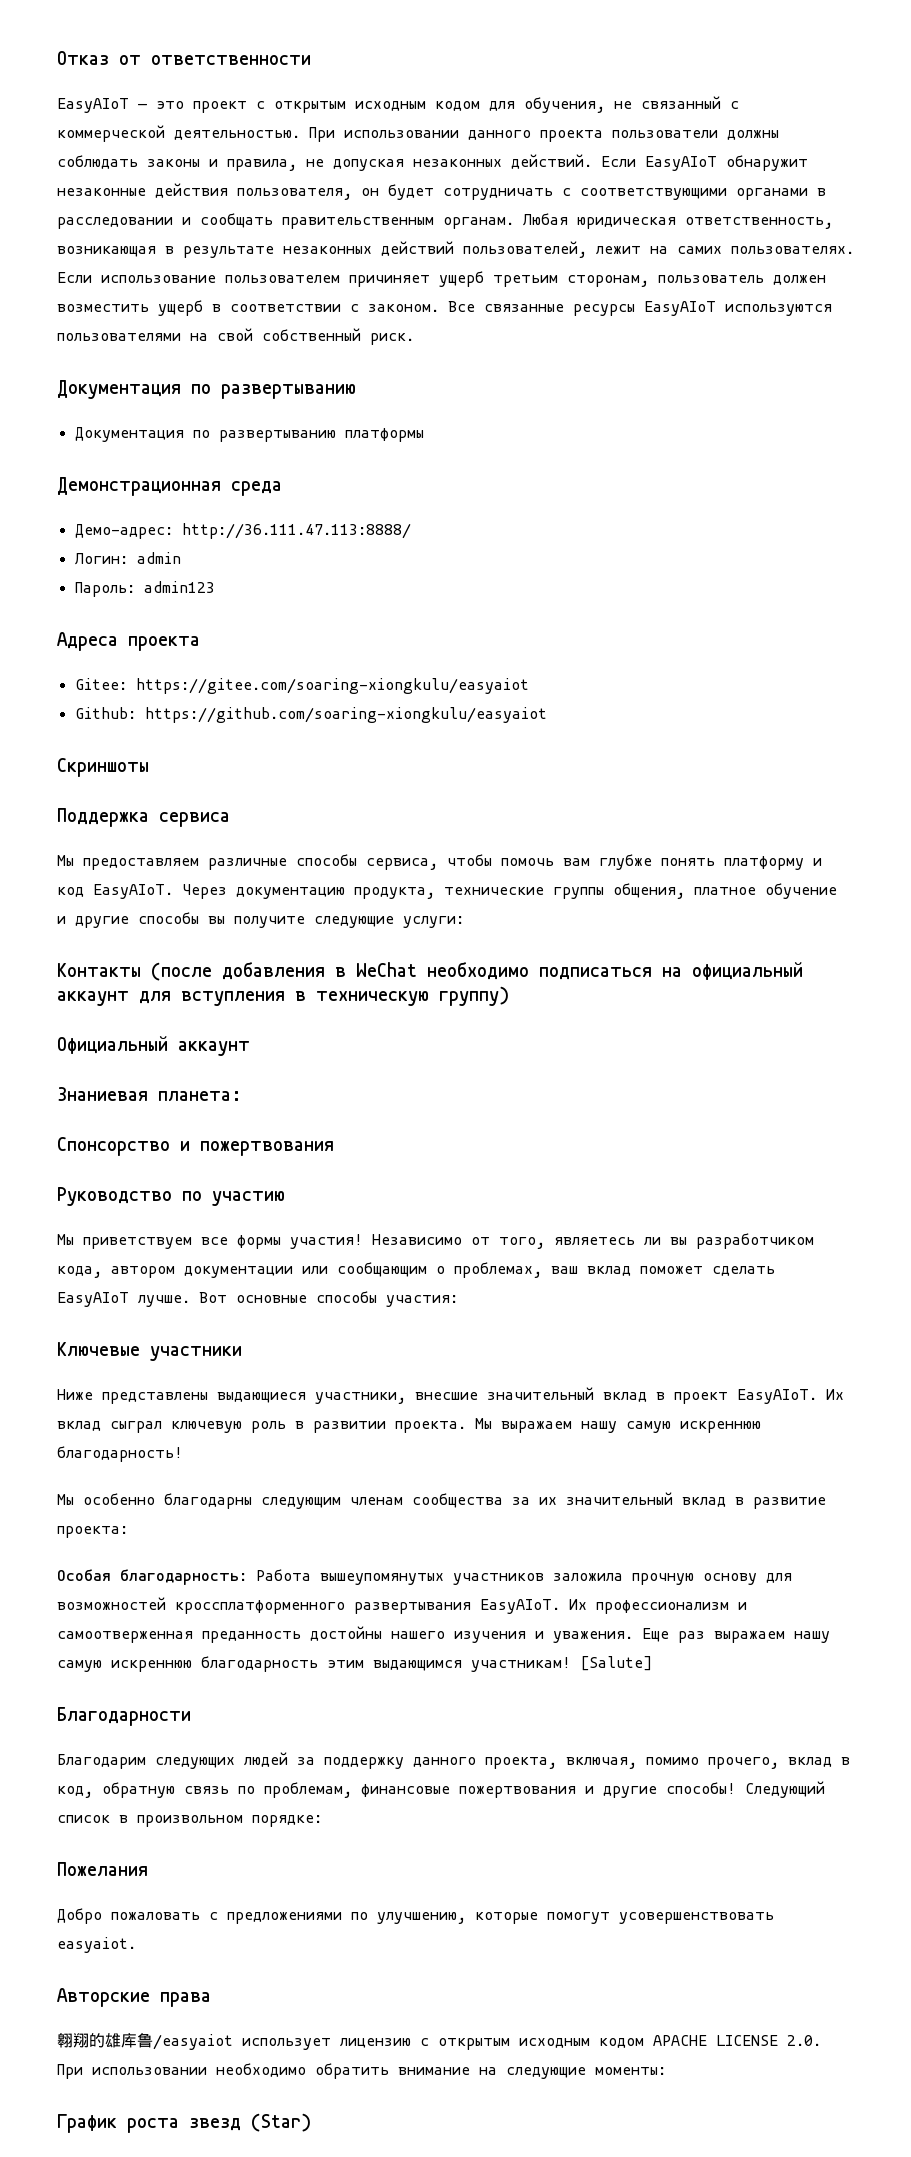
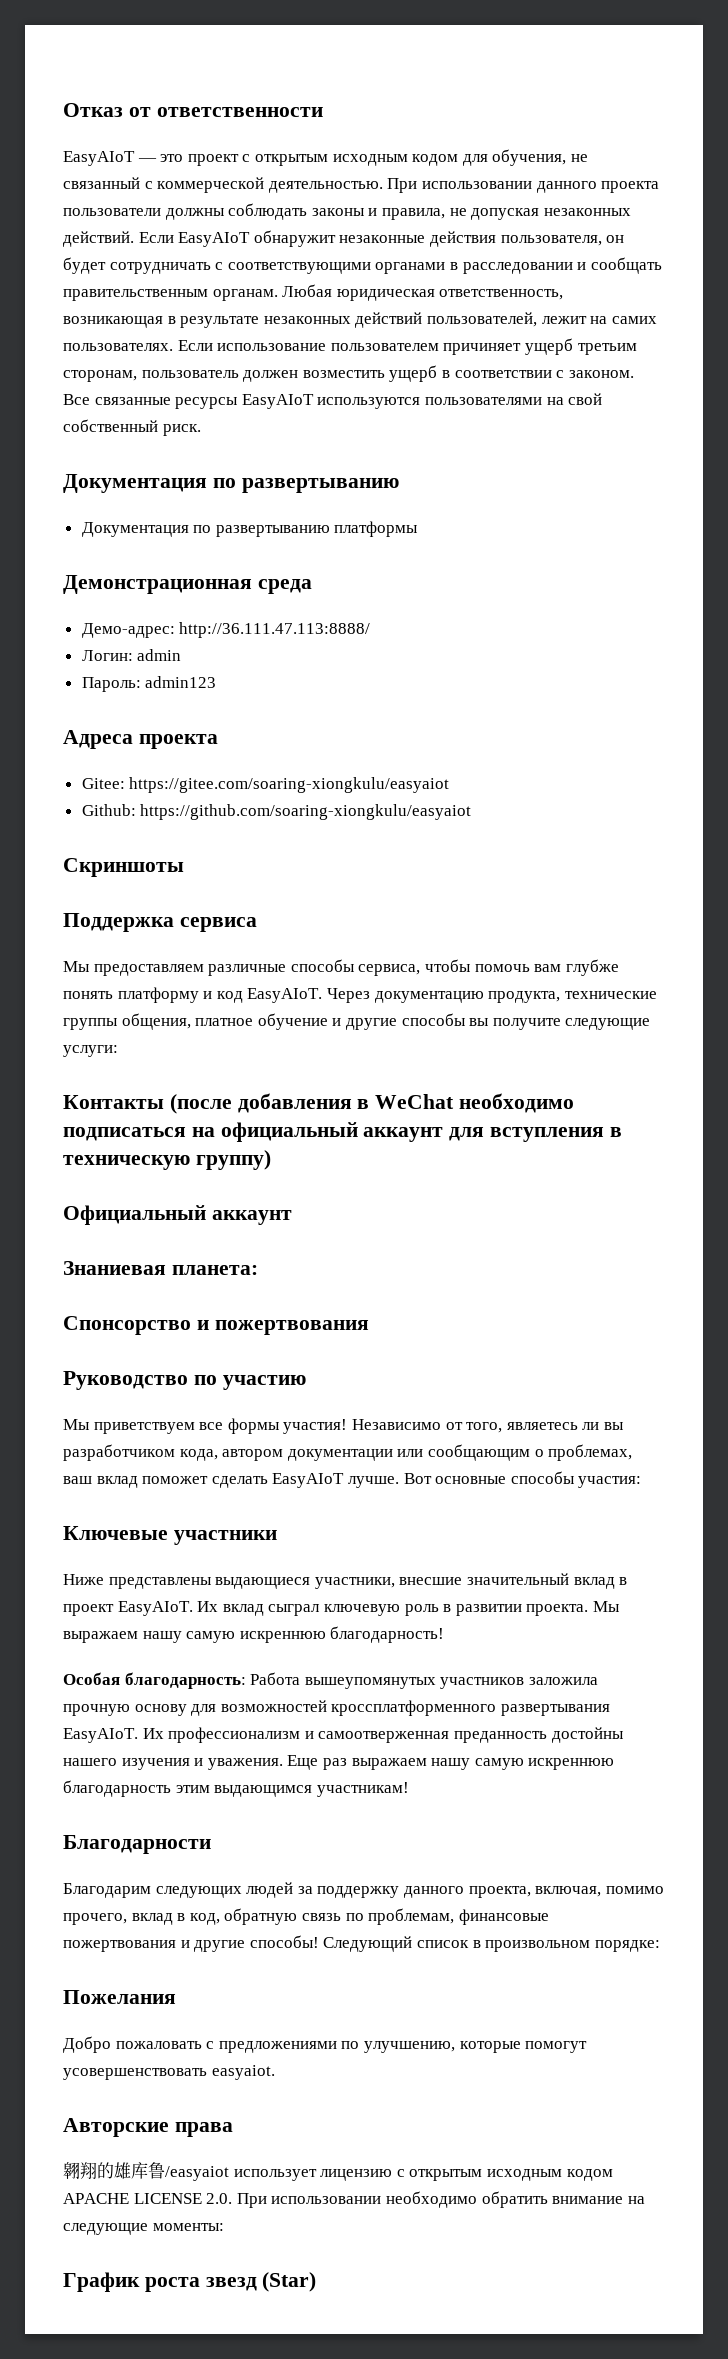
[57,1492,826,1509] [57,1526,128,1538] // Мы особенно благодарны следующим членам сообщества за их значительный вклад в развитие проекта: -> (445, 1634) none
[580,1656,652,1671] [Salute] -> (409, 1789) none

